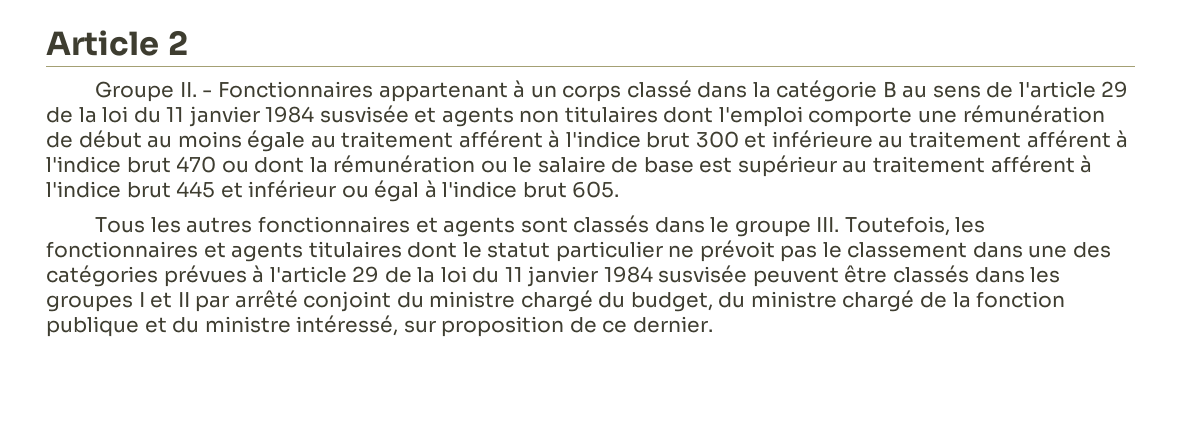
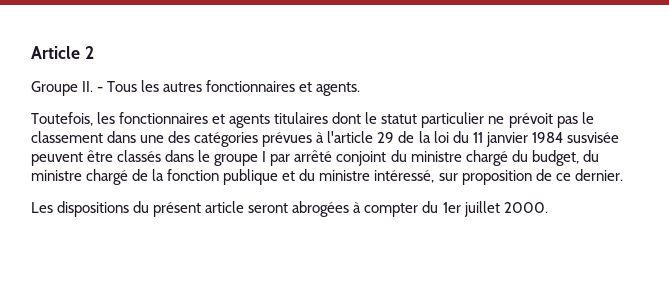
[217,80,1129,102] [46,105,1105,127] [46,130,1129,152] [46,155,1093,177] [46,180,620,202] Fonctionnaires appartenant à un corps classé dans la catégorie B au sens de l'article 29 de la loi du 11 janvier 1984 susvisée et agents non titulaires dont l'emploi comporte une rémunération de début au moins égale au traitement afférent à l'indice brut 300 et inférieure au traitement afférent à l'indice brut 470 ou dont la rémunération ou le salaire de base est supérieur au traitement afférent à l'indice brut 445 et inférieur ou égal à l'indice brut 605. // -> (104, 89) none
[443,215,840,237] agents sont classés dans le groupe III. -> [316,82,361,96] agents. //
[1030,267,1061,283] [46,292,190,312] les groupes I et II -> [198,150,267,166] le groupe I
(713, 324) none -> [31,201,548,217] // Les dispositions du présent article seront abrogées à compter du 1er juillet 2000.

